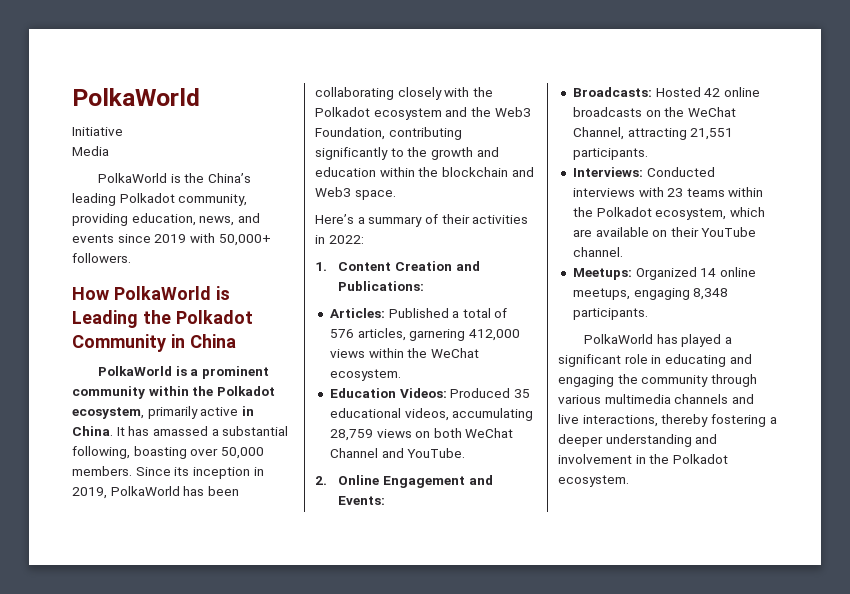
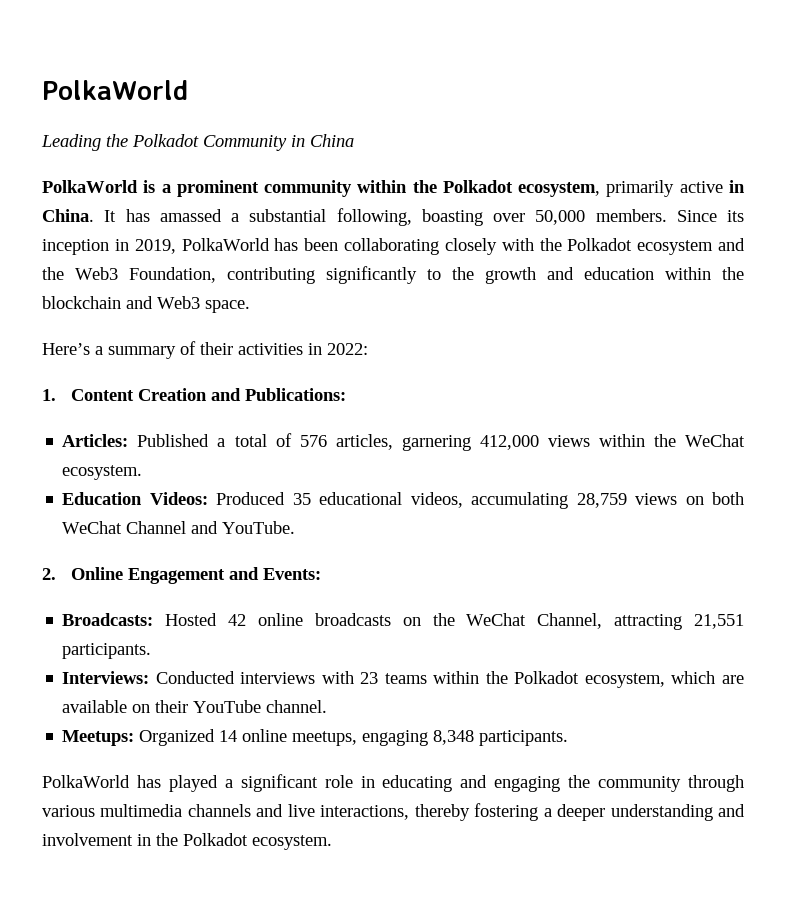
[72,127,123,136] [72,146,109,156] [98,173,252,183] [72,193,248,206] [72,213,260,226] [72,233,271,246] [72,253,131,263] [72,286,230,300] Initiative // Media // PolkaWorld is the China’s leading Polkadot community, providing education, news, and events since 2019 with 50,000+ followers. // How PolkaWorld is -> (188, 90) none

